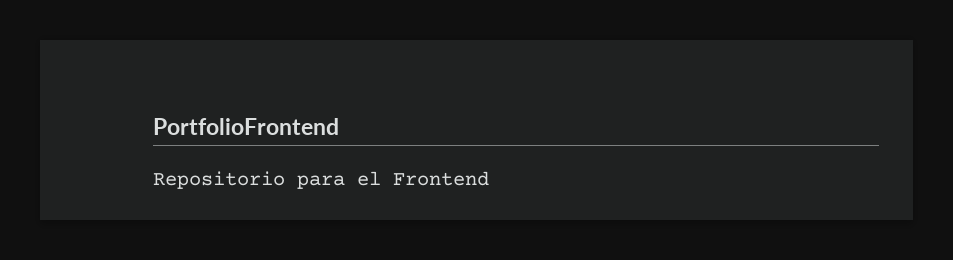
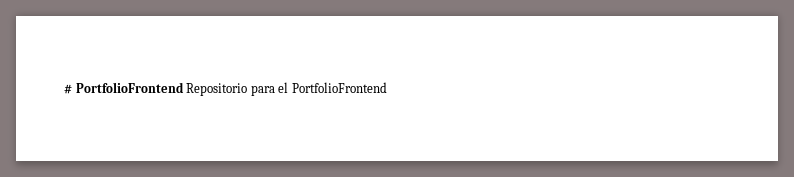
[153,118,339,135] PortfolioFrontend // -> [64,82,184,94] # PortfolioFrontend
[393,171,489,186] Frontend -> [291,82,387,93] PortfolioFrontend

